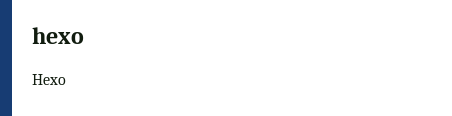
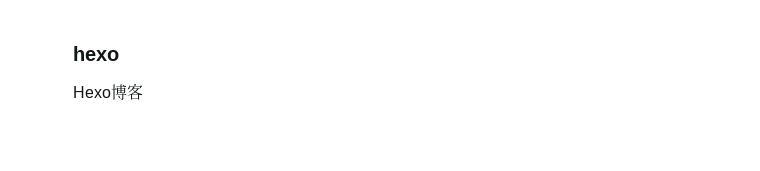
(66, 79) none -> [111,83,143,100] 博客

